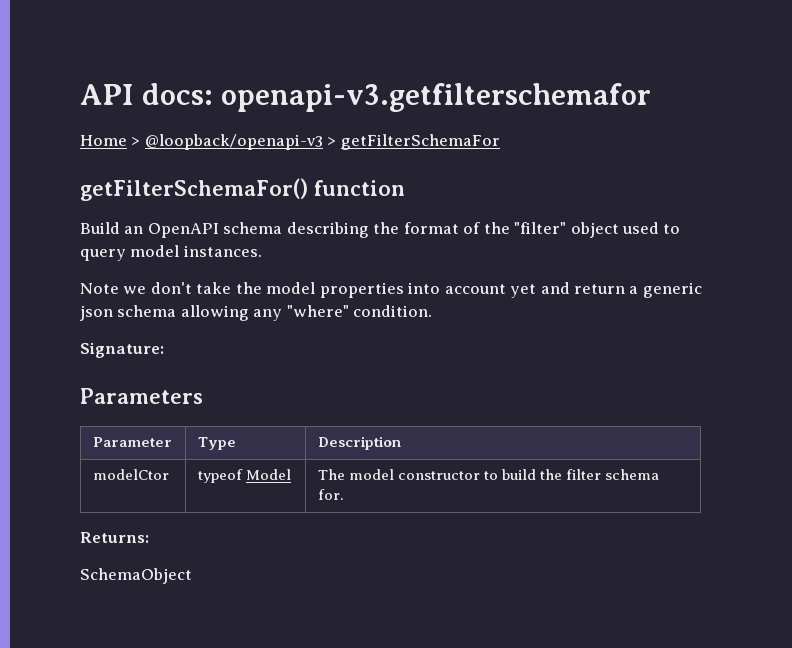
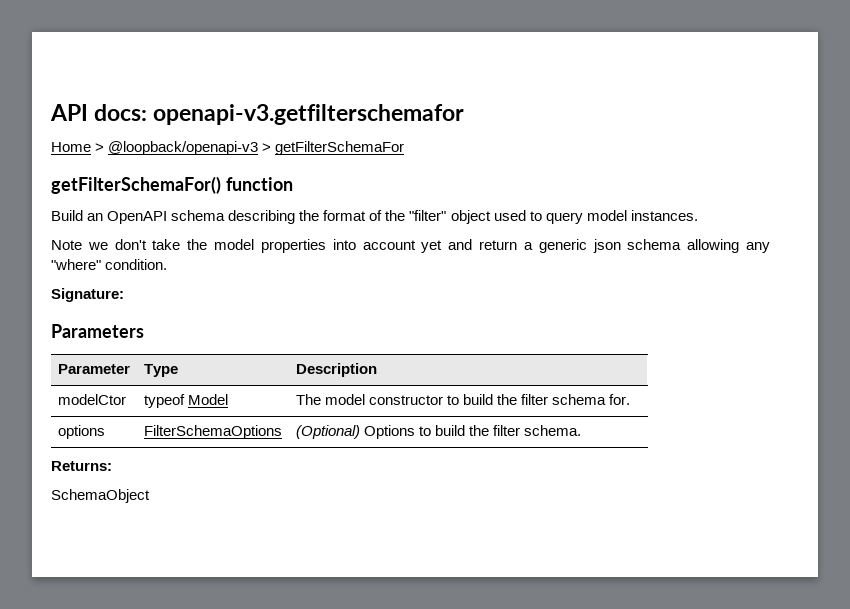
(344, 494) none -> [57,425,105,439] [143,425,282,439] [295,425,581,439] // options | FilterSchemaOptions | (Optional) Options to build the filter schema.

